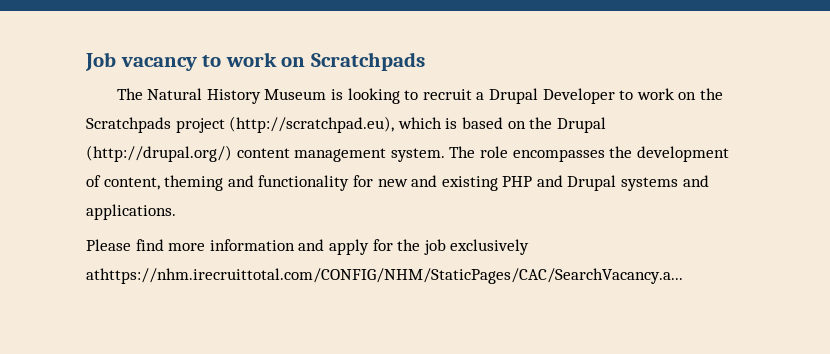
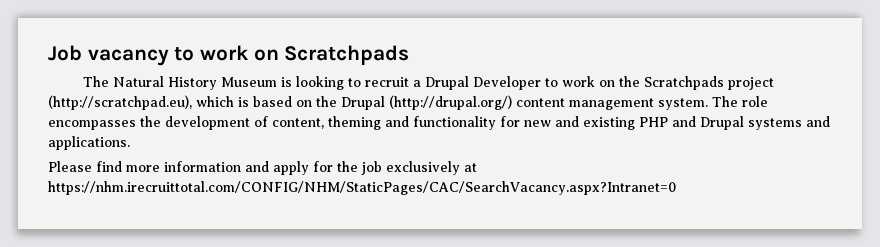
[86,268,683,284] athttps://nhm.irecruittotal.com/CONFIG/NHM/StaticPages/CAC/SearchVacancy.a... -> [464,163,477,172] [48,181,676,195] at https://nhm.irecruittotal.com/CONFIG/NHM/StaticPages/CAC/SearchVacancy.aspx?Intranet=0

